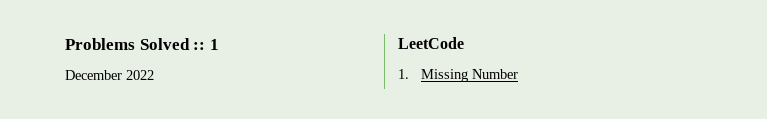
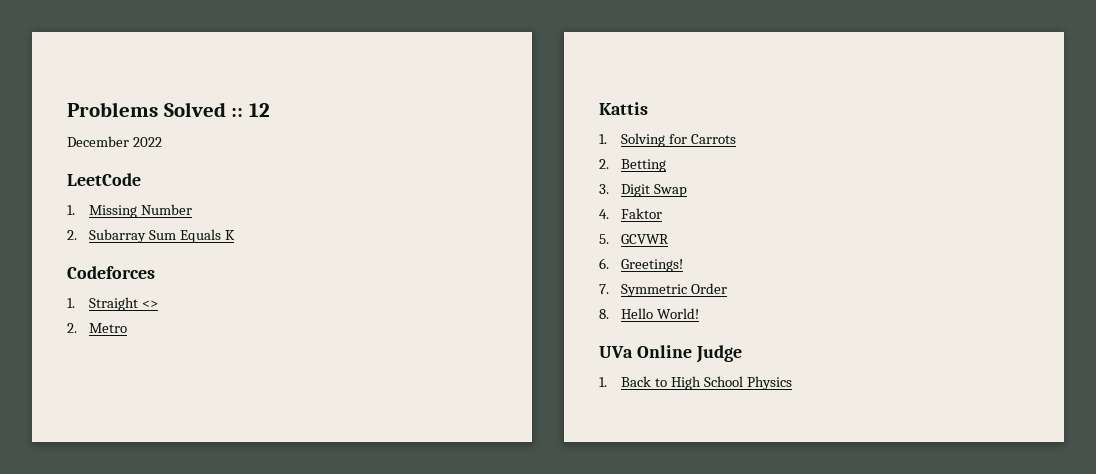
[209,39,219,50] 1 -> [248,103,270,117] 12
(519, 74) none -> [67,229,235,243] [67,266,155,279] [67,297,158,311] [67,323,127,333] [599,102,648,115] [599,133,736,147] [599,159,666,172] [599,184,687,197] [599,208,662,219] [599,234,669,244] [599,258,683,272] [599,283,727,297] [599,308,699,319] [599,345,742,363] [599,376,792,390] // 2. Subarray Sum Equals K // Codeforces // 1. Straight <> // 2. Metro // Kattis // 1. Solving for Carrots // 2. Betting // 3. Digit Swap // 4. Faktor // 5. GCVWR // 6. Greetings! // 7. Symmetric Order // 8. Hello World! // UVa Online Judge // 1. Back to High School Physics

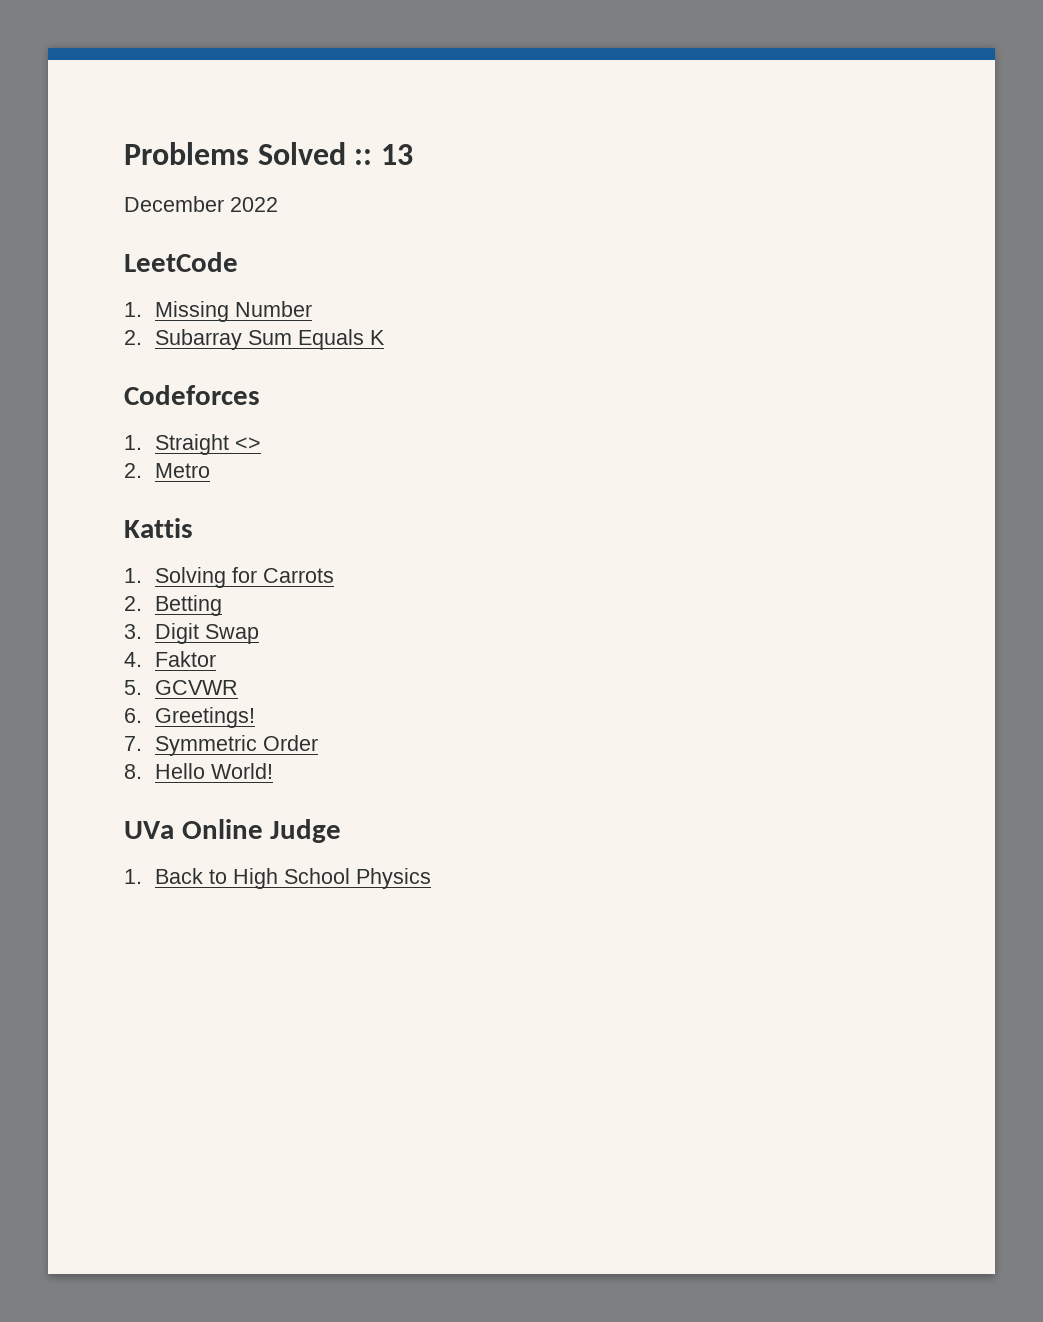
[248,103,270,117] 12 -> [380,144,413,165] 13

